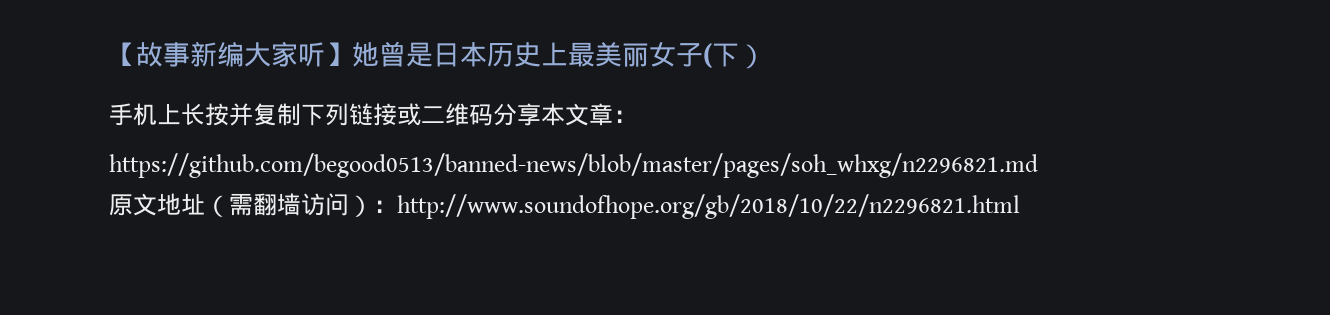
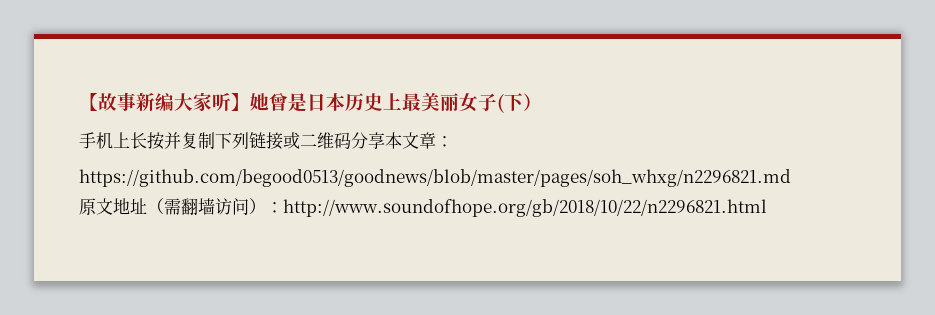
[109,153,1038,178] https://github.com/begood0513/banned-news/blob/master/pages/soh_whxg/n2296821.md -> [79,169,791,187] https://github.com/begood0513/goodnews/blob/master/pages/soh_whxg/n2296821.md

